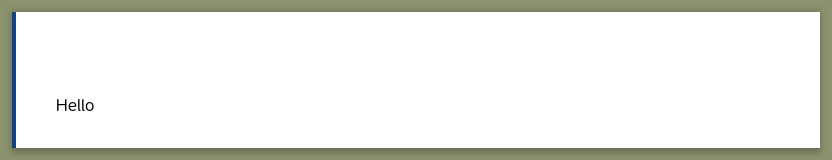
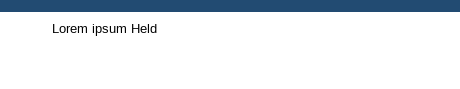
[56,99,94,112] Hello -> [52,24,157,36] Lorem ipsum Held

